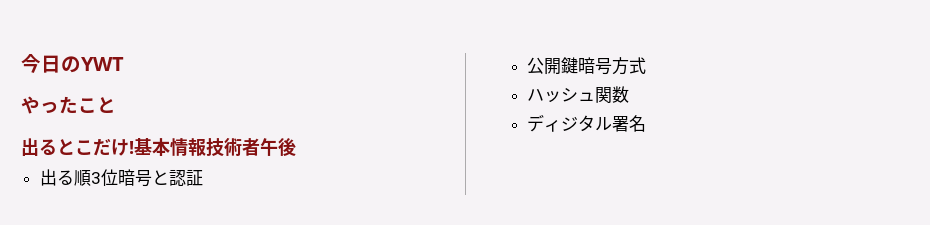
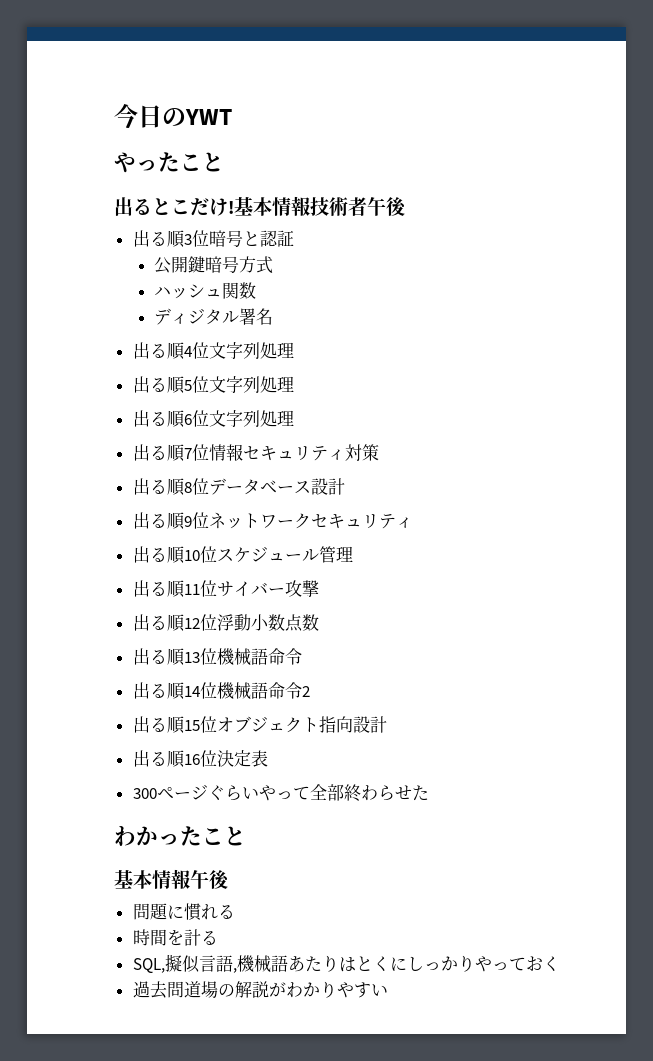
(647, 123) none -> [132,342,294,360] [132,376,294,394] [132,410,294,428] [132,444,379,462] [132,478,345,496] [132,512,413,530] [132,546,353,564] [132,580,319,598] [132,614,319,632] [132,648,302,666] [132,682,310,700] [132,716,387,734] [132,750,268,768] [132,784,429,802] [114,825,246,846] [114,869,229,889] [132,903,235,921] [132,929,218,946] [132,954,560,973] [132,981,388,999] // 出る順4位文字列処理 // 出る順5位文字列処理 // 出る順6位文字列処理 // 出る順7位情報セキュリティ対策 // 出る順8位データベース設計 // 出る順9位ネットワークセキュリティ // 出る順10位スケジュール管理 // 出る順11位サイバー攻撃 // 出る順12位浮動小数点数 // 出る順13位機械語命令 // 出る順14位機械語命令2 // 出る順15位オブジェクト指向設計 // 出る順16位決定表 // 300ページぐらいやって全部終わらせた // わかったこと // 基本情報午後 // 問題に慣れる // 時間を計る // SQL,擬似言語,機械語あたりはとくにしっかりやっておく // 過去問道場の解説がわかりやすい

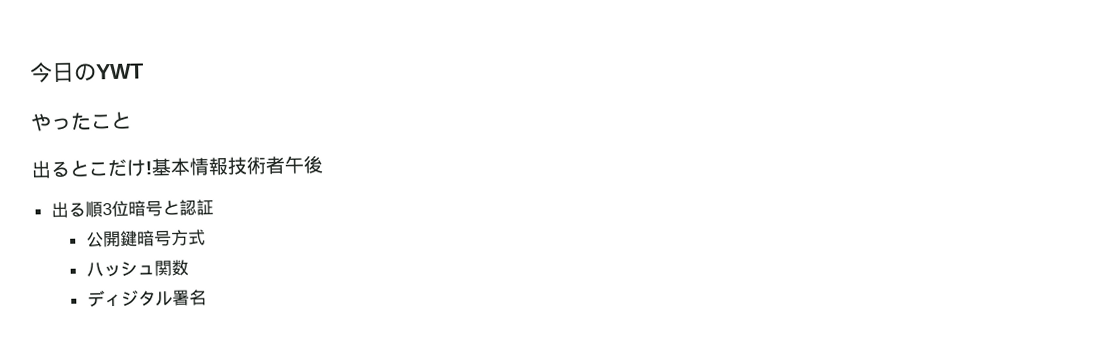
[132,342,294,360] [132,376,294,394] [132,410,294,428] [132,444,379,462] [132,478,345,496] [132,512,413,530] [132,546,353,564] [132,580,319,598] [132,614,319,632] [132,648,302,666] [132,682,310,700] [132,716,387,734] [132,750,268,768] [132,784,429,802] [114,825,246,846] [114,869,229,889] [132,903,235,921] [132,929,218,946] [132,954,560,973] [132,981,388,999] // 出る順4位文字列処理 // 出る順5位文字列処理 // 出る順6位文字列処理 // 出る順7位情報セキュリティ対策 // 出る順8位データベース設計 // 出る順9位ネットワークセキュリティ // 出る順10位スケジュール管理 // 出る順11位サイバー攻撃 // 出る順12位浮動小数点数 // 出る順13位機械語命令 // 出る順14位機械語命令2 // 出る順15位オブジェクト指向設計 // 出る順16位決定表 // 300ページぐらいやって全部終わらせた // わかったこと // 基本情報午後 // 問題に慣れる // 時間を計る // SQL,擬似言語,機械語あたりはとくにしっかりやっておく // 過去問道場の解説がわかりやすい -> (207, 297) none

